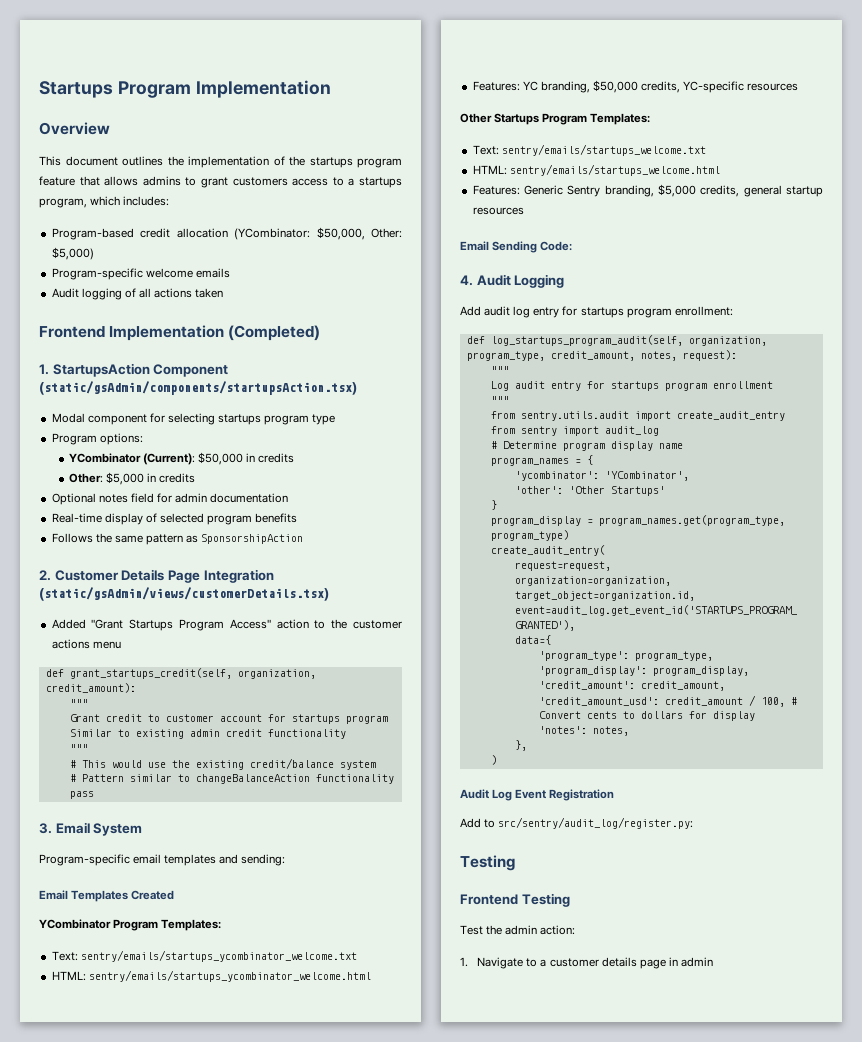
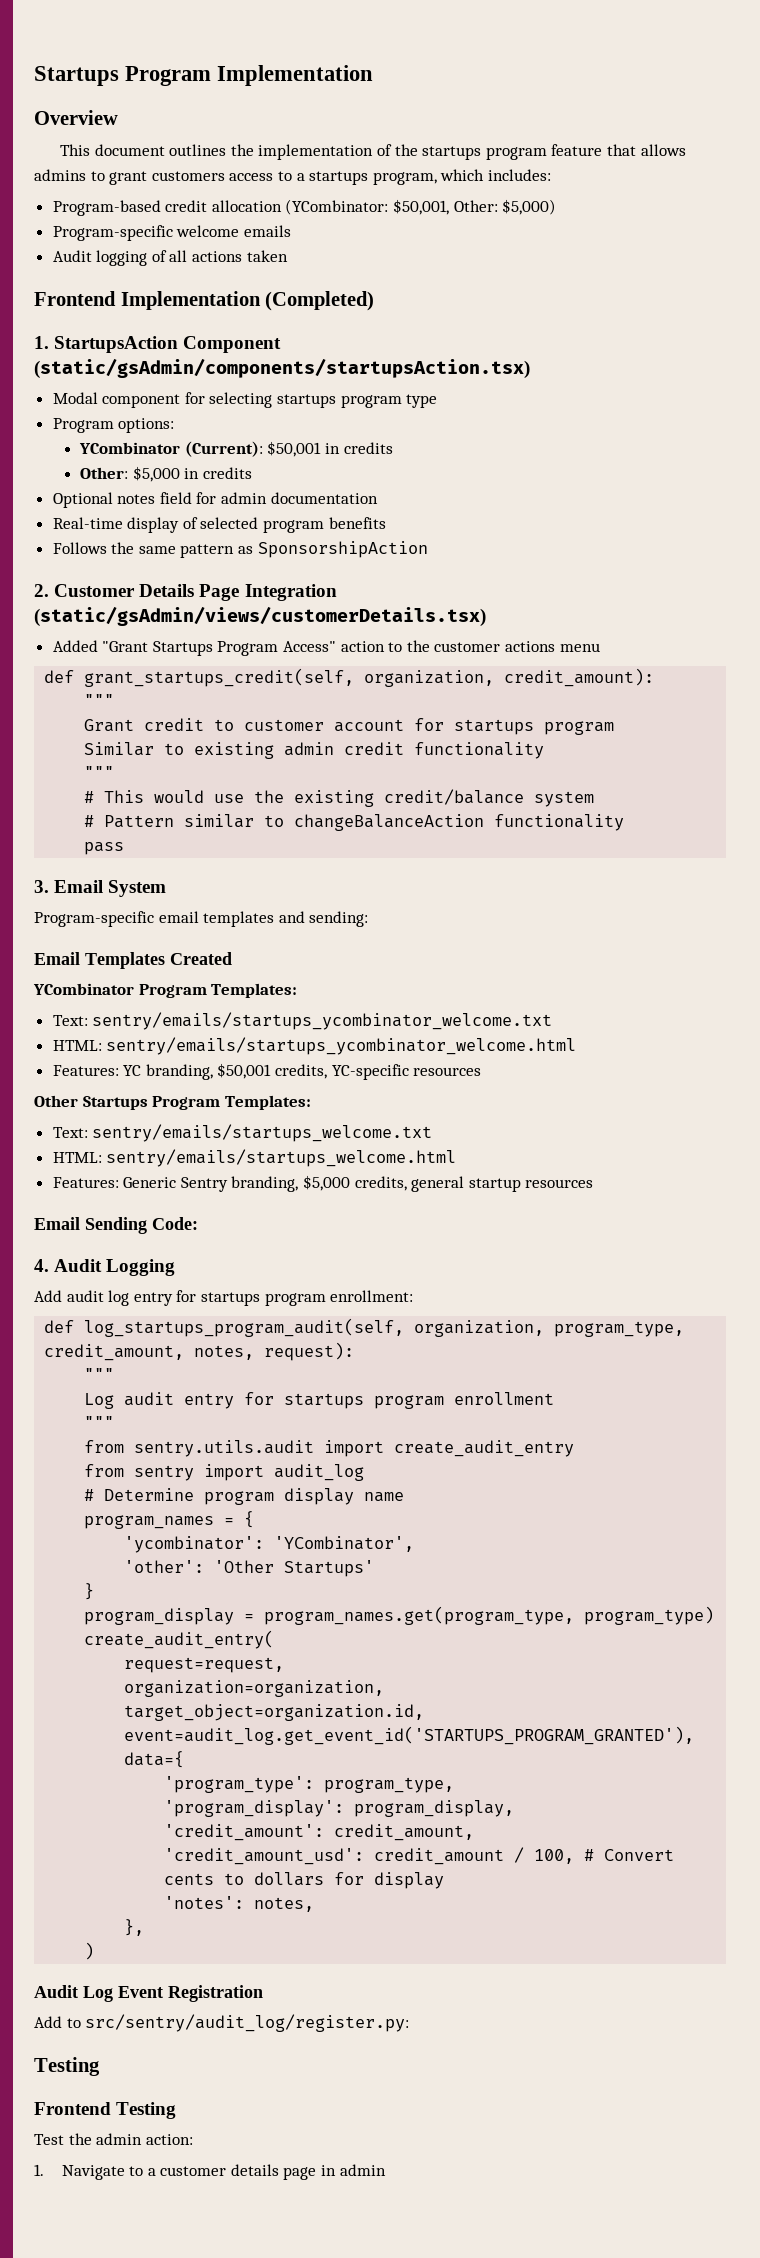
[316,227,365,240] $50,000, -> [393,199,450,215] $50,001,
[198,452,244,465] $50,000 -> [267,441,322,457] $50,001
[592,80,638,93] $50,000 -> [217,1063,272,1079] $50,001

